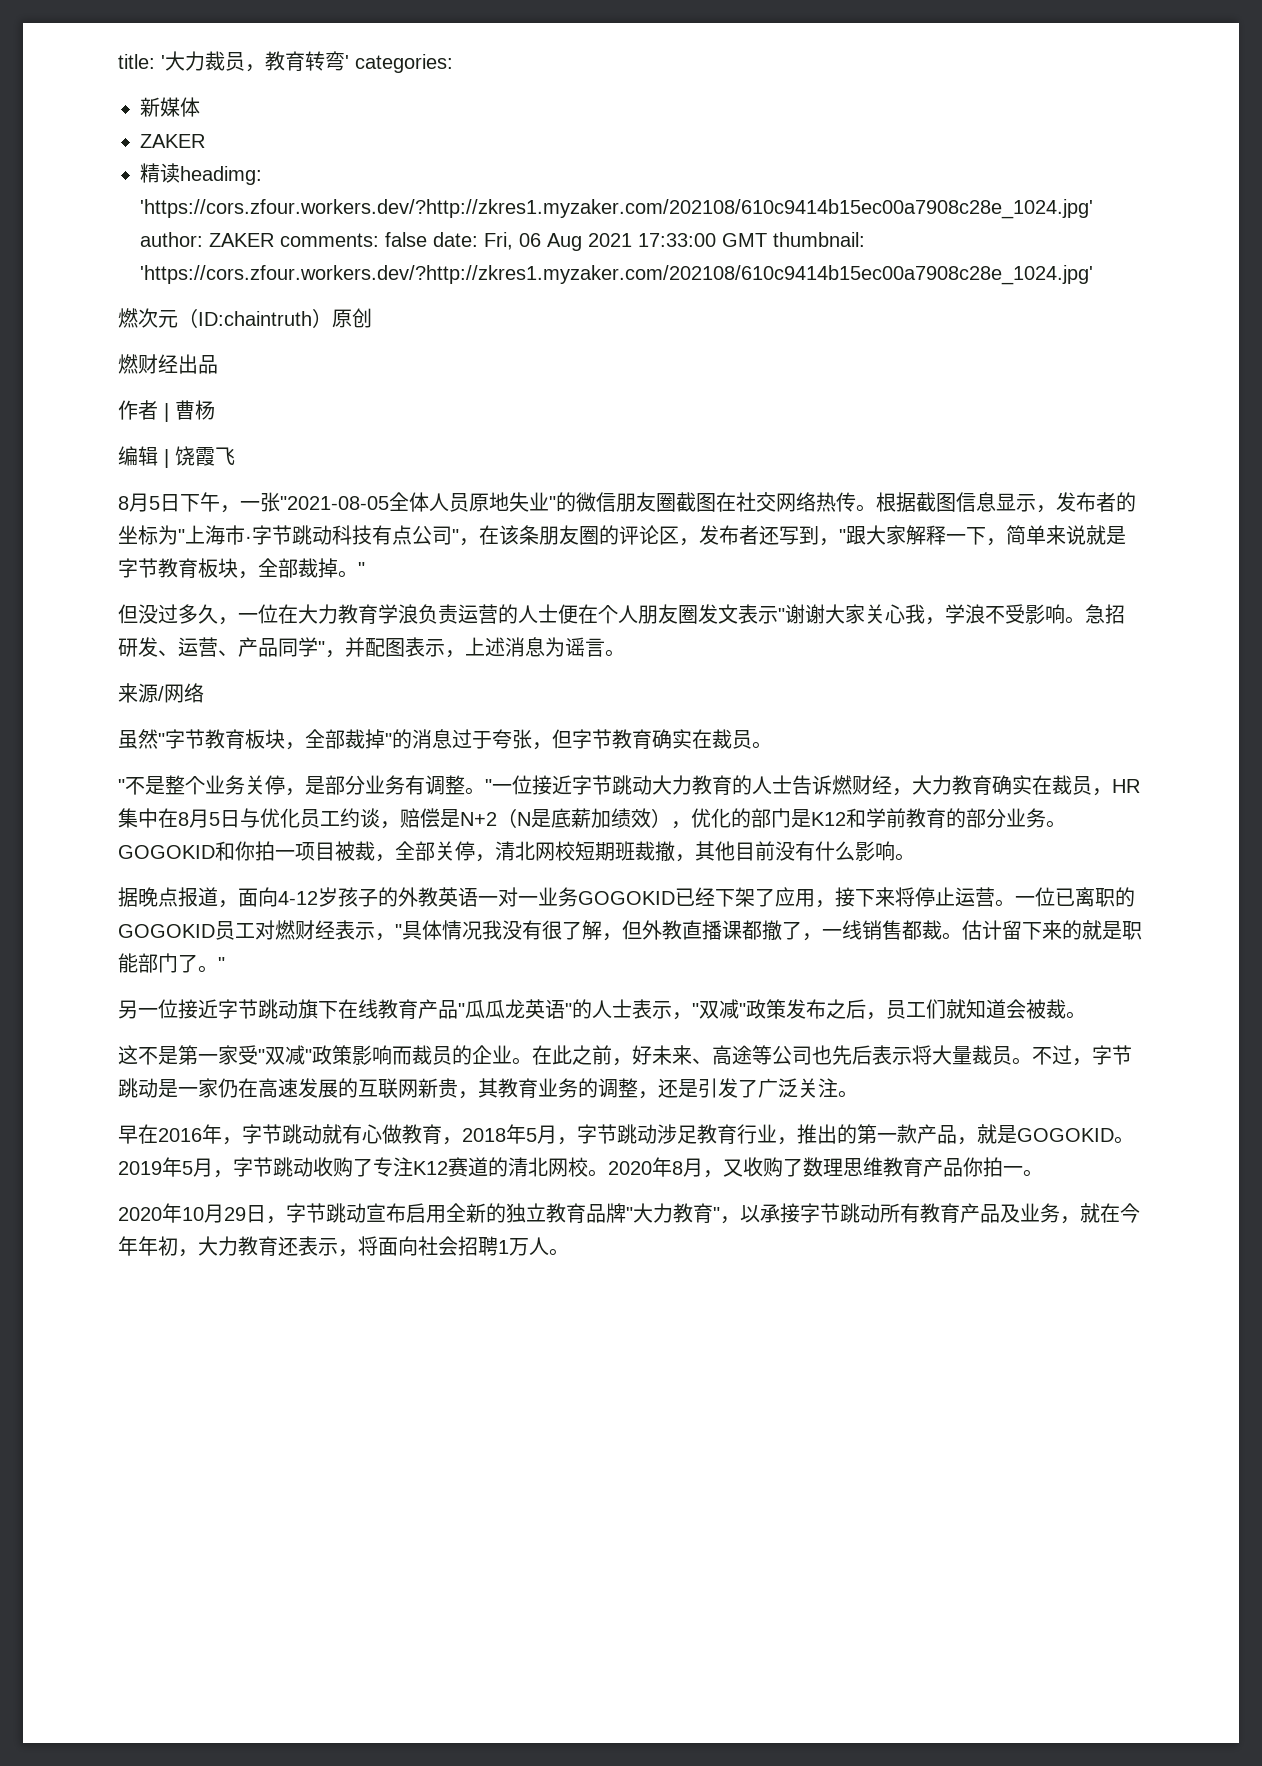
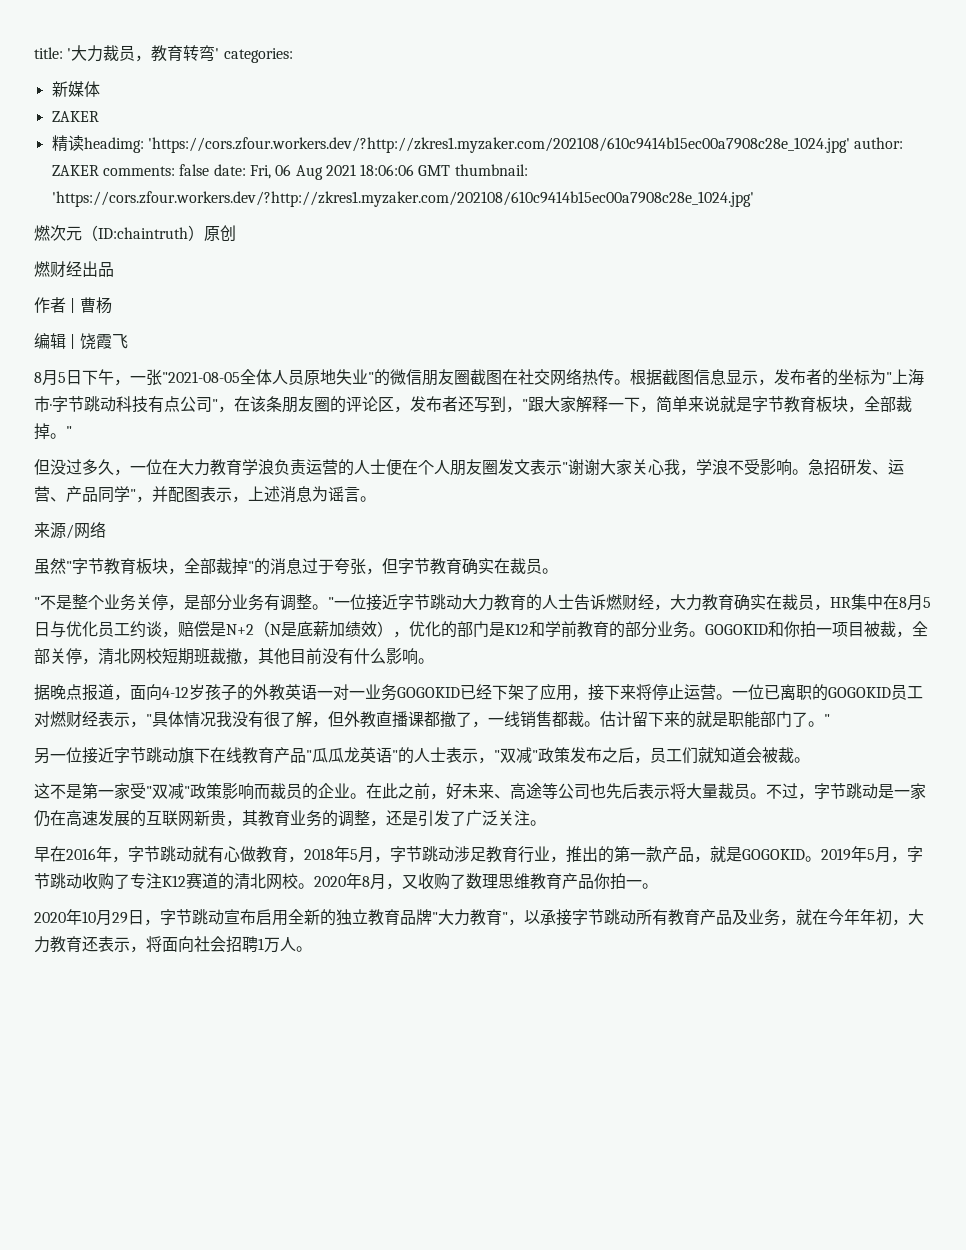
[638,233,716,247] 17:33:00 -> [360,164,415,176] 18:06:06

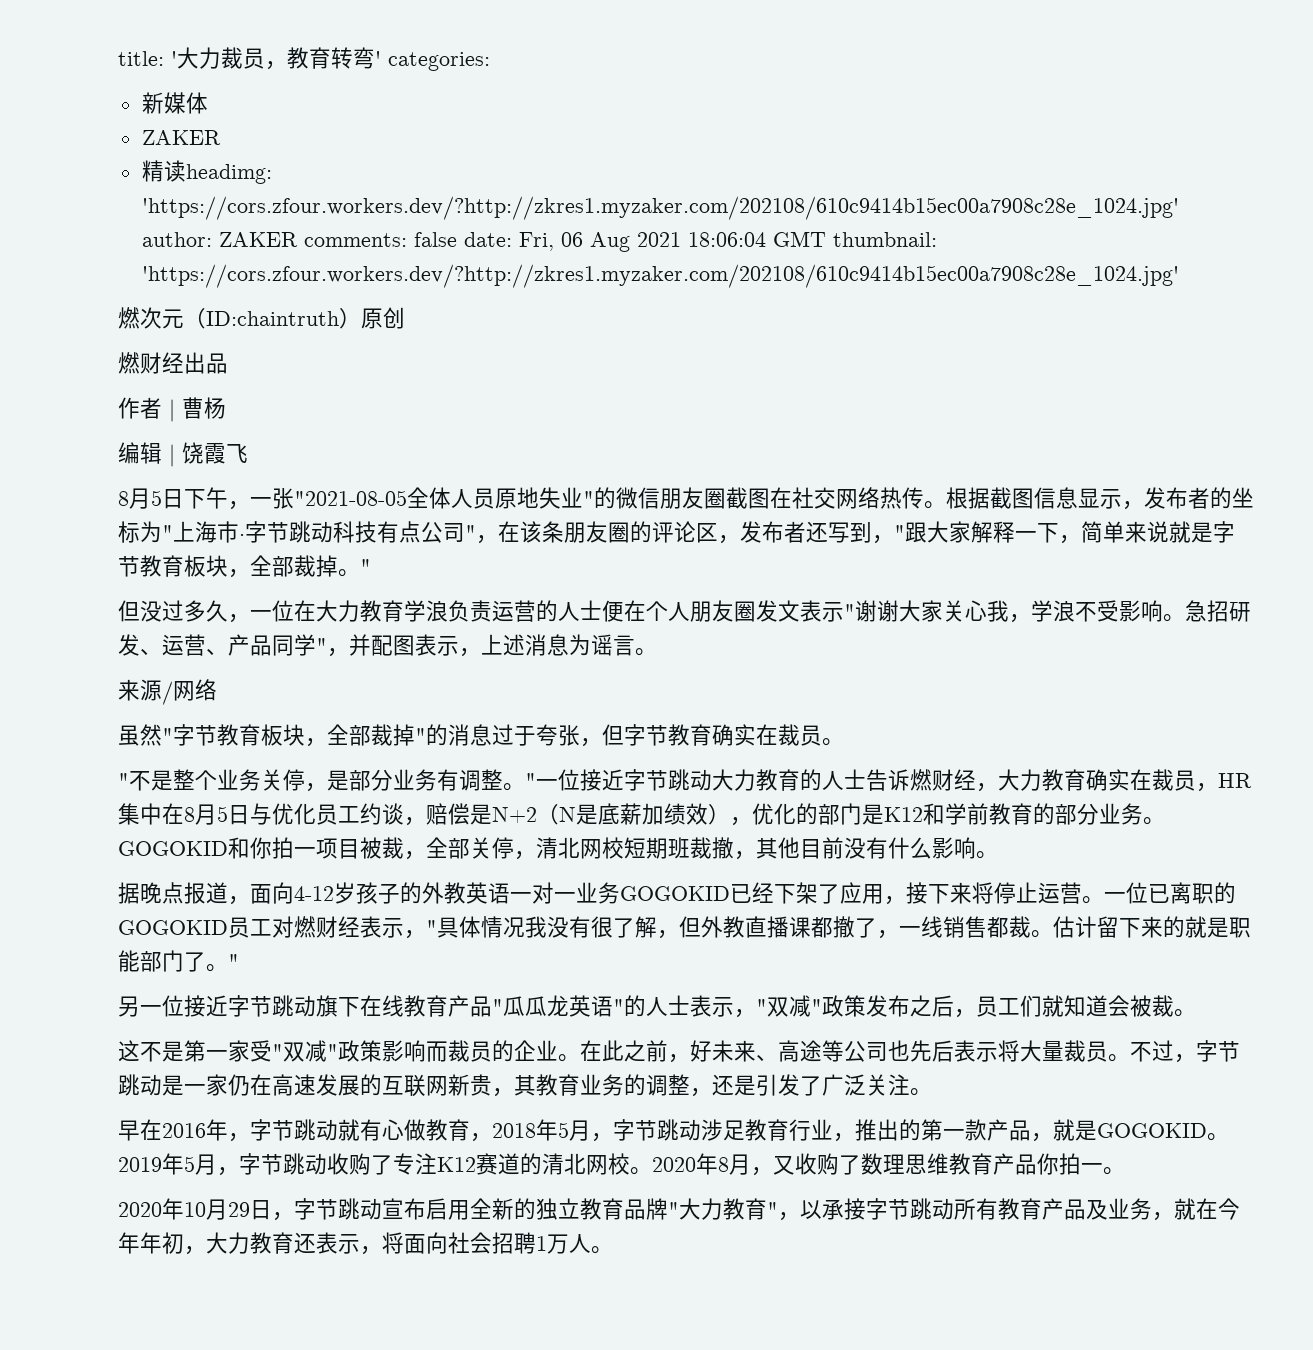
[360,164,415,176] 18:06:06 -> [687,232,766,247] 18:06:04

